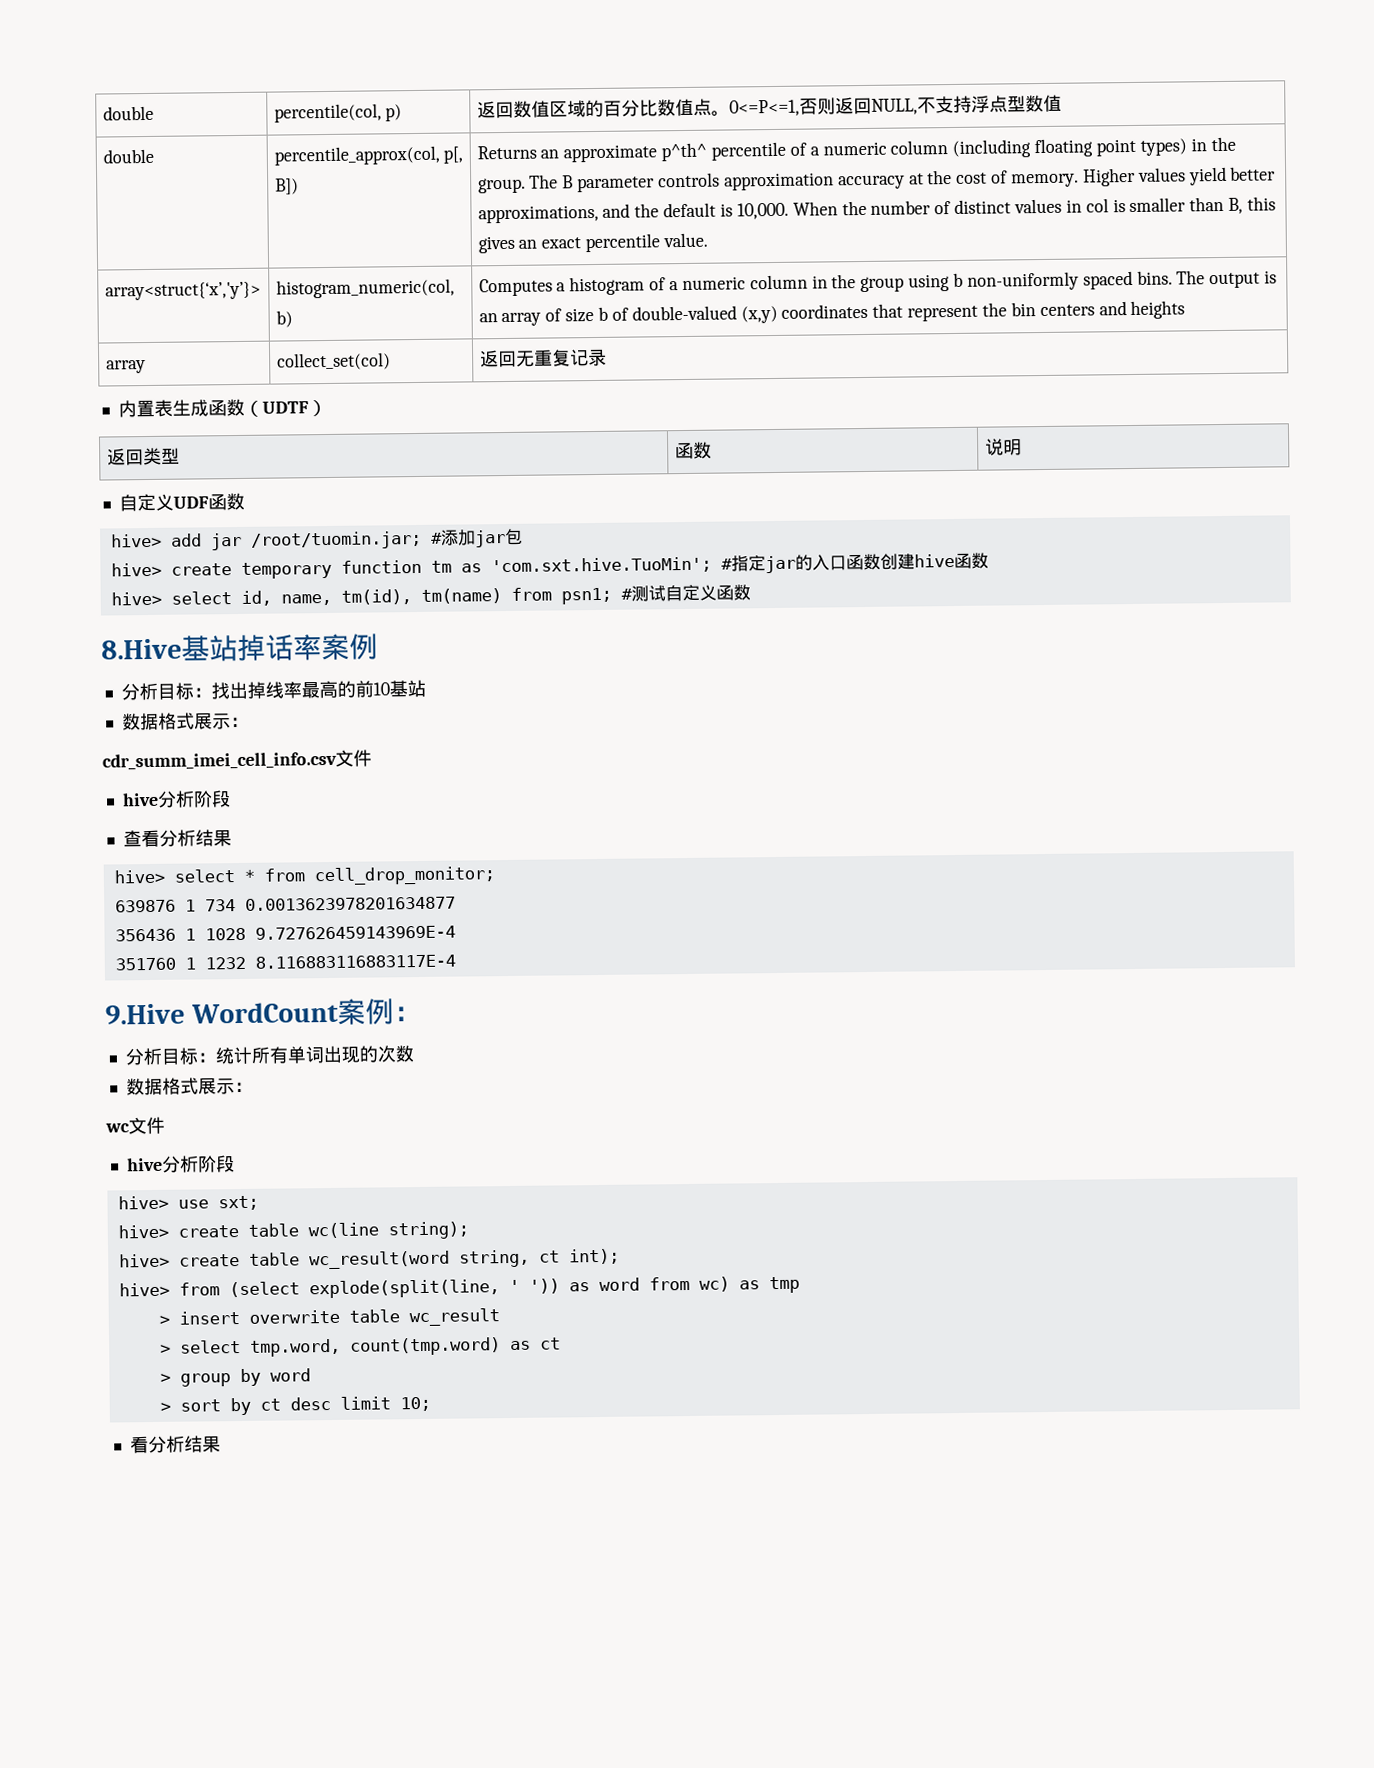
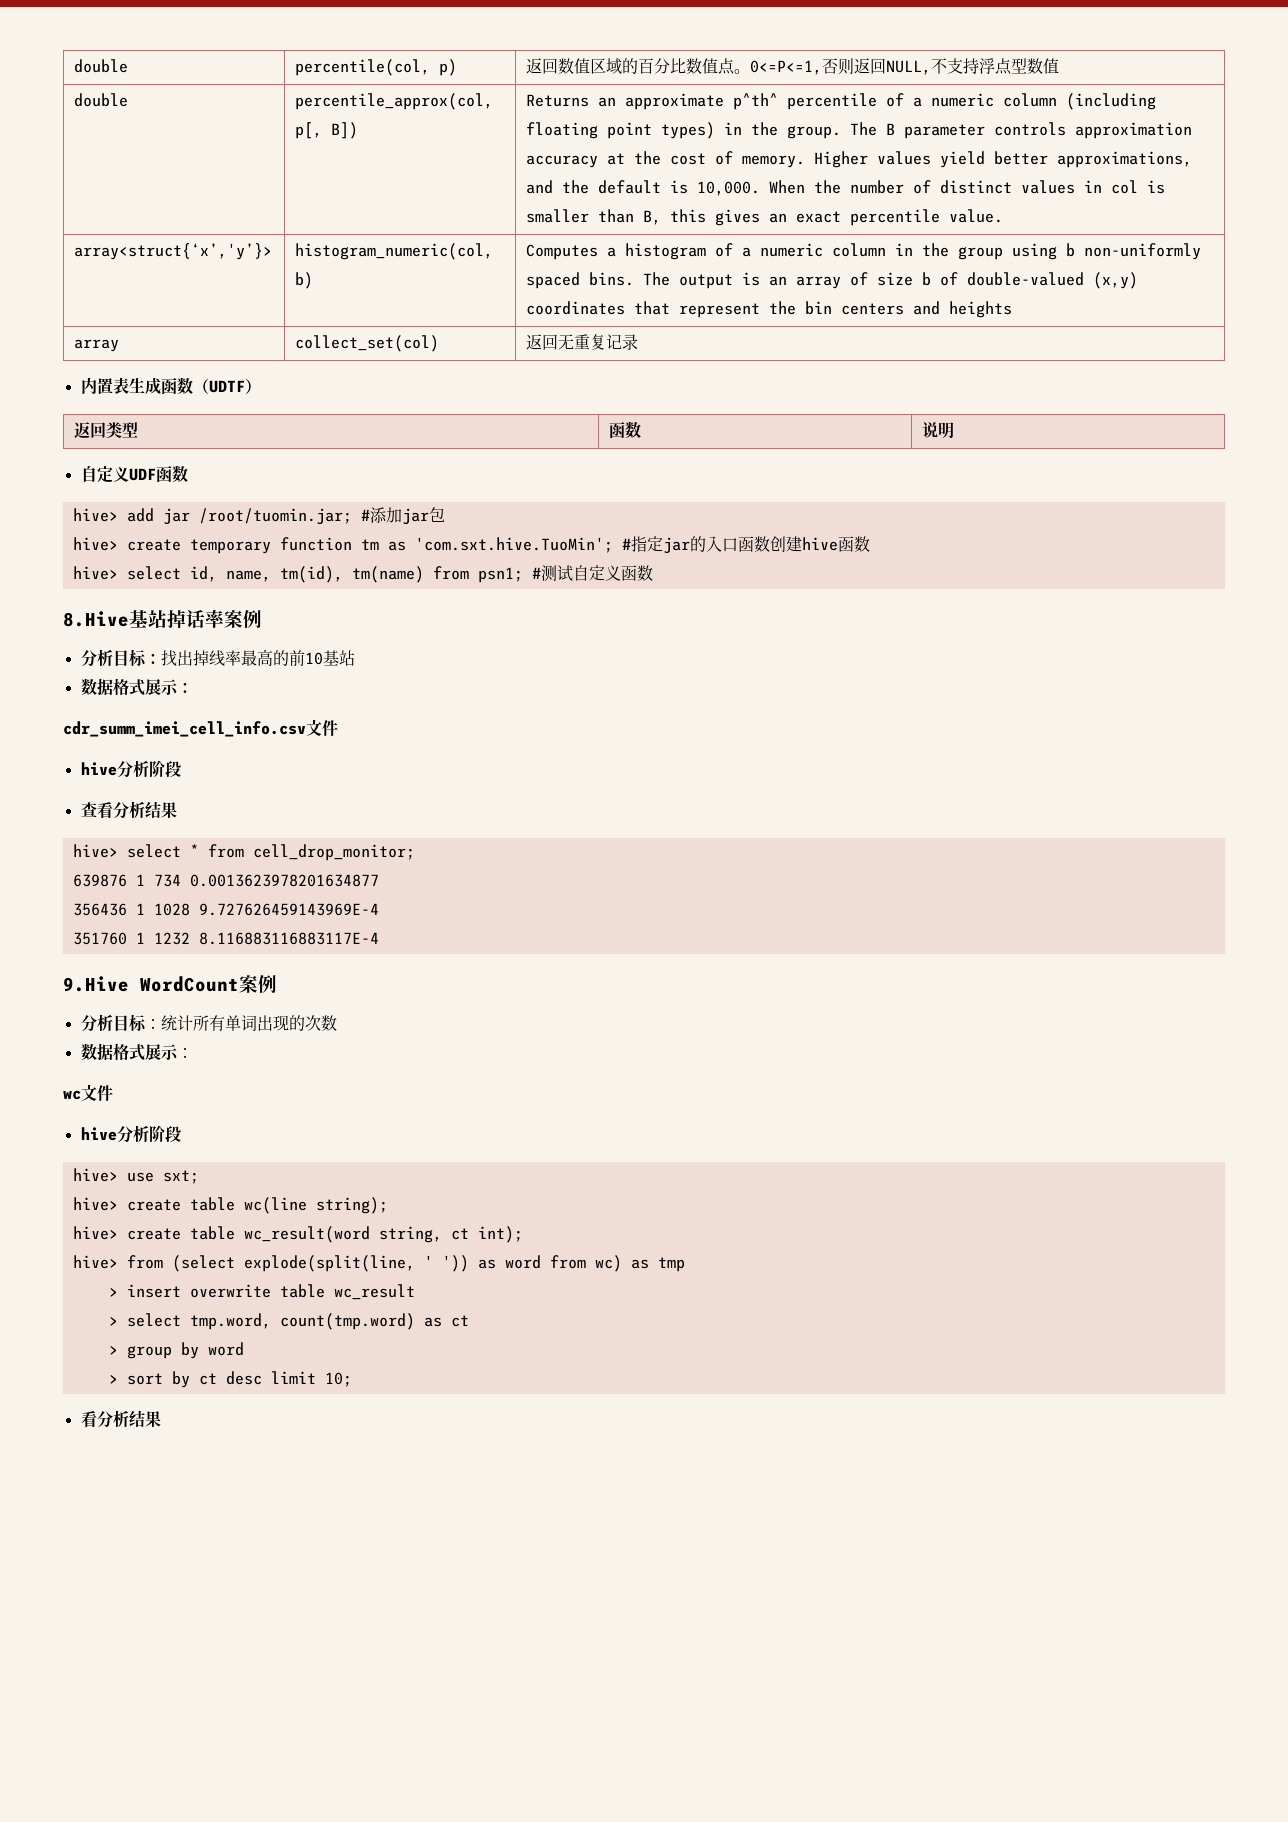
[392,1005,422,1022] ： -> (277, 984) none

